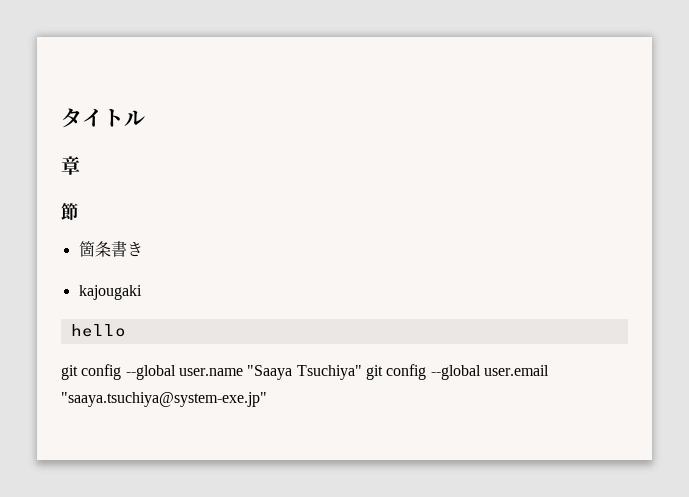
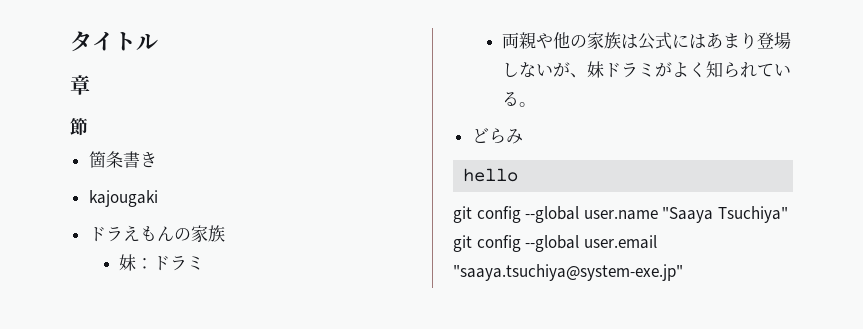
(142, 292) none -> [88,225,225,243] [119,254,205,271] [502,32,792,50] [502,61,792,78] [502,91,537,107] [471,128,523,144] // ドラえもんの家族 // 妹：ドラミ // 両親や他の家族は公式にはあまり登場しないが、妹ドラミがよく知られている。 // どらみ

